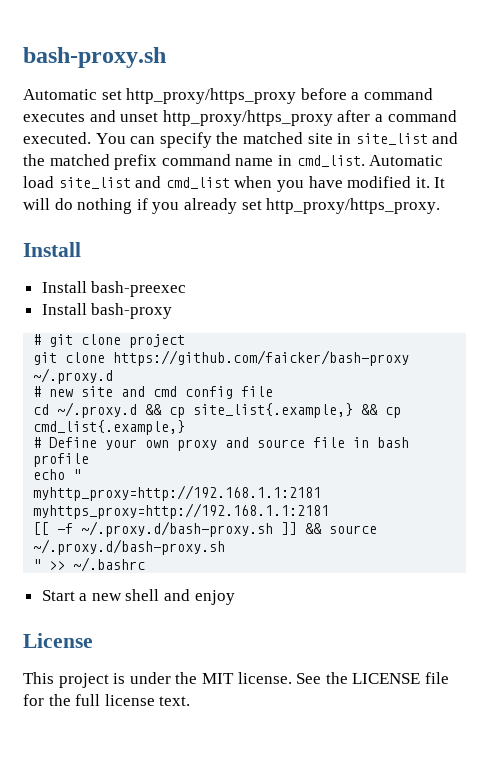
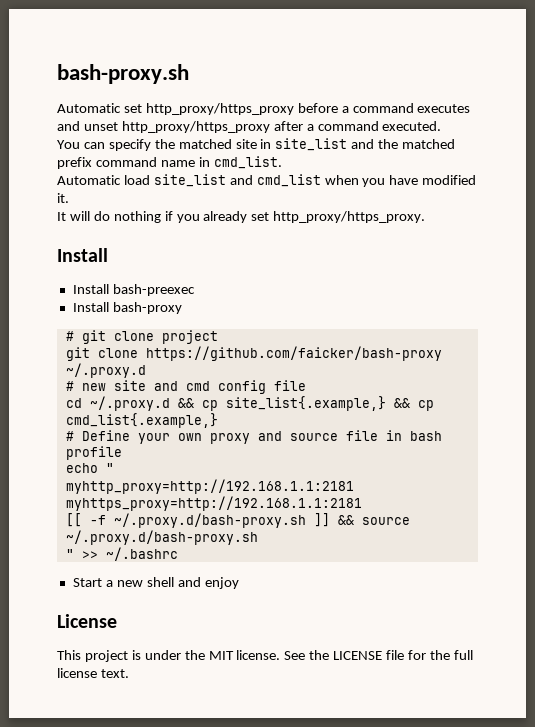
(91, 138) none -> (442, 126) //
(365, 161) none -> (282, 162) //
(430, 182) none -> (69, 198) //

